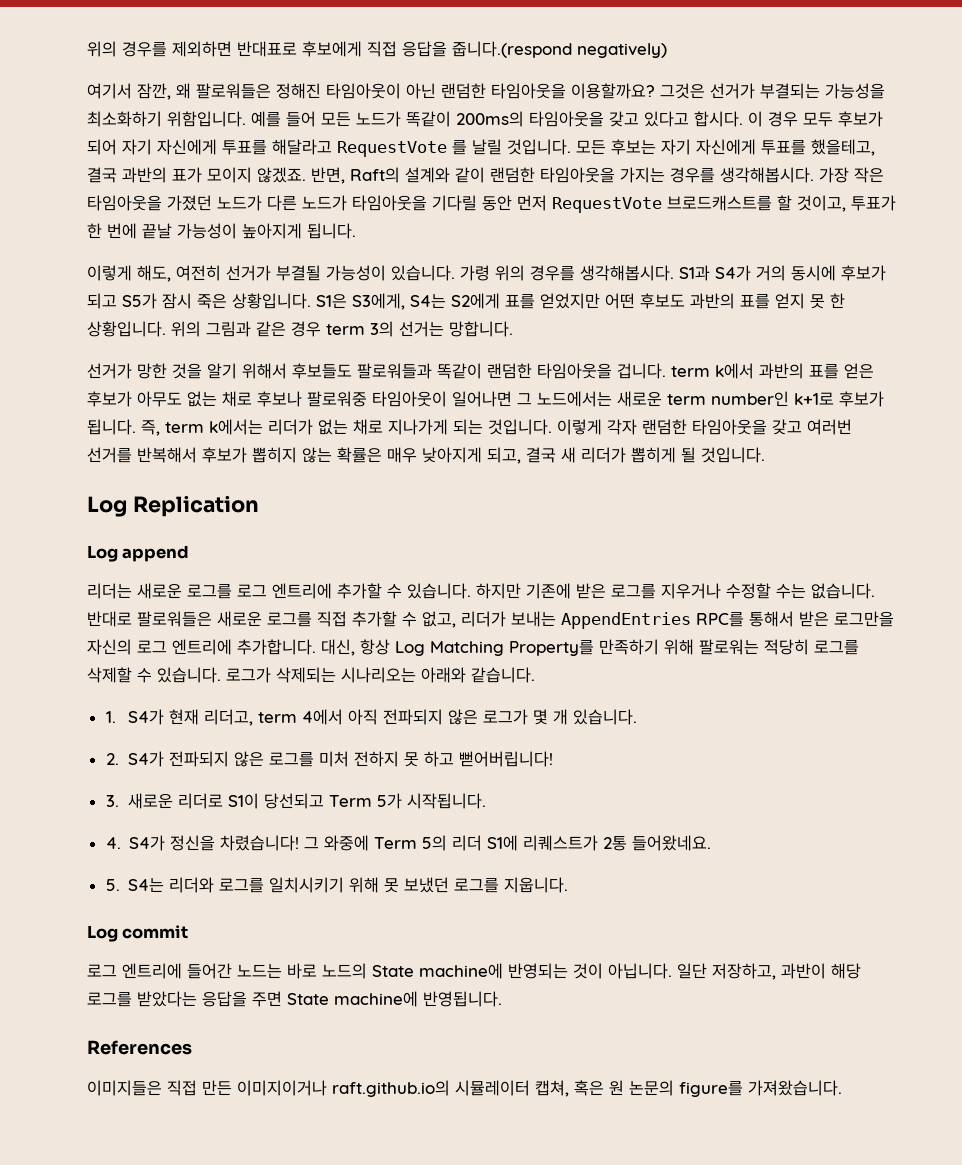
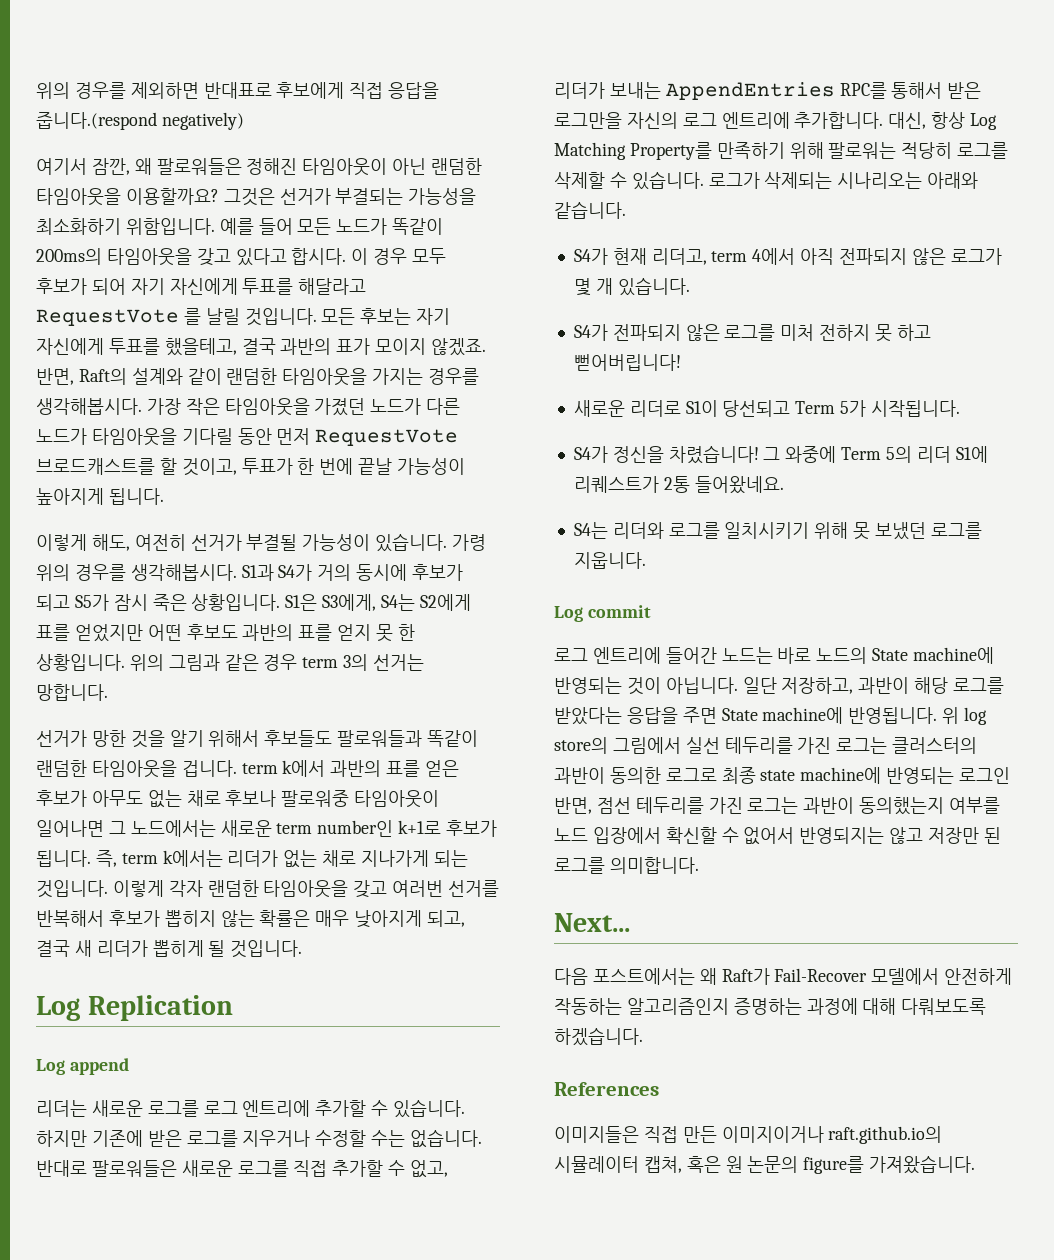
[105,711,116,723] 1. -> (626, 210) none
[105,753,119,765] 2. -> (690, 286) none
[105,795,119,807] 3. -> (681, 362) none
[105,837,121,849] 4. -> (960, 408) none
[105,879,120,891] 5. -> (784, 485) none
(502, 999) none -> [942,707,988,725] [554,737,978,754] [554,767,1011,784] [554,797,1001,815] [554,827,1001,845] [554,857,699,874] [554,913,630,932] [554,968,1013,985] [554,998,987,1015] [554,1027,643,1046] 위 log store의 그림에서 실선 테두리를 가진 로그는 클러스터의 과반이 동의한 로그로 최종 state machine에 반영되는 로그인 반면, 점선 테두리를 가진 로그는 과반이 동의했는지 여부를 노드 입장에서 확신할 수 없어서 반영되지는 않고 저장만 된 로그를 의미합니다. // Next... // 다음 포스트에서는 왜 Raft가 Fail-Recover 모델에서 안전하게 작동하는 알고리즘인지 증명하는 과정에 대해 다뤄보도록 하겠습니다.

